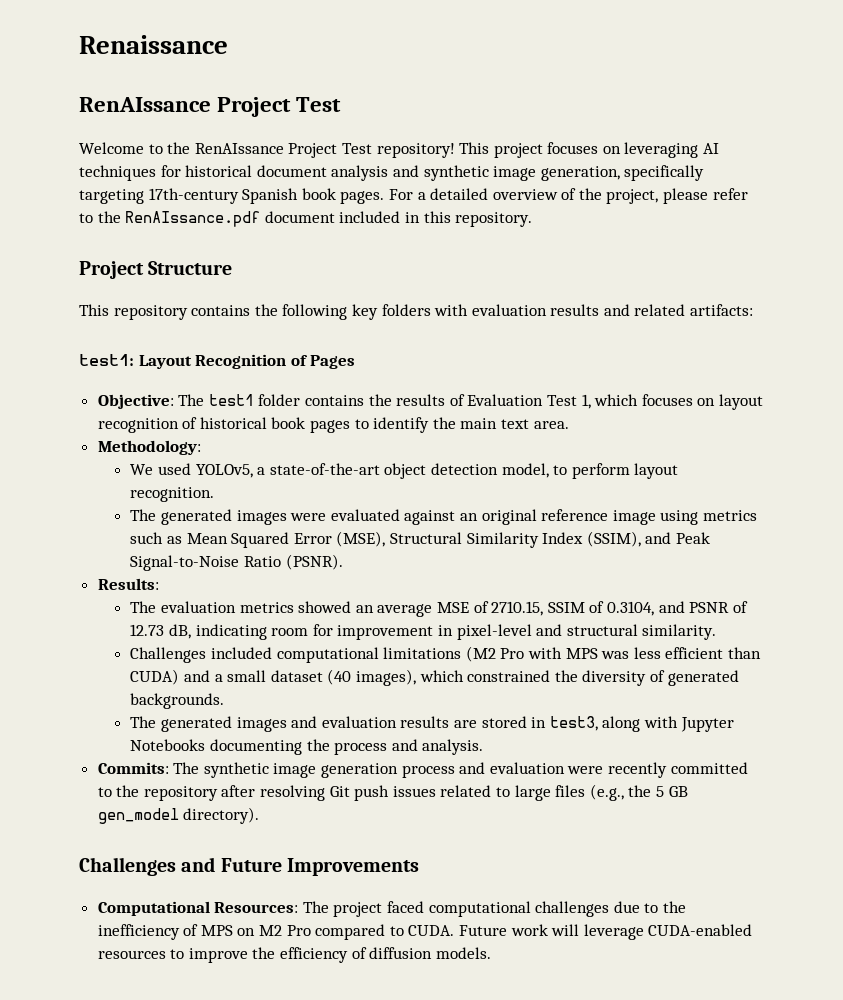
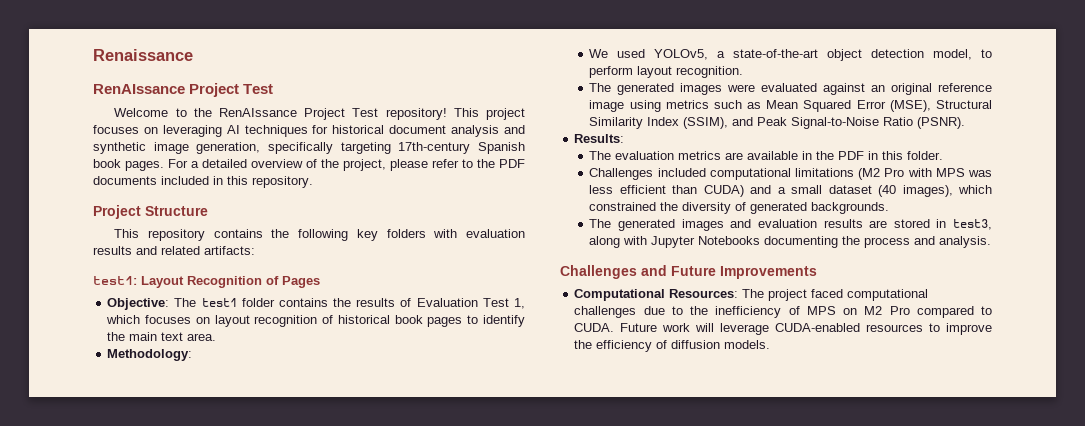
[125,211,335,227] RenAIssance.pdf document -> [499,159,525,168] [93,176,157,185] PDF documents
[298,601,748,617] [130,624,717,640] showed an average MSE of 2710.15, SSIM of 0.3104, and PSNR of 12.73 dB, indicating room for improvement in pixel-level and structural similarity. -> [725,151,944,160] are available in the PDF in this folder.
[97,762,748,778] [97,784,688,801] [97,807,260,824] // Commits: The synthetic image generation process and evaluation were recently committed to the repository after resolving Git push issues related to large files (e.g., the 5 GB gen_model directory). -> (992, 242) none

